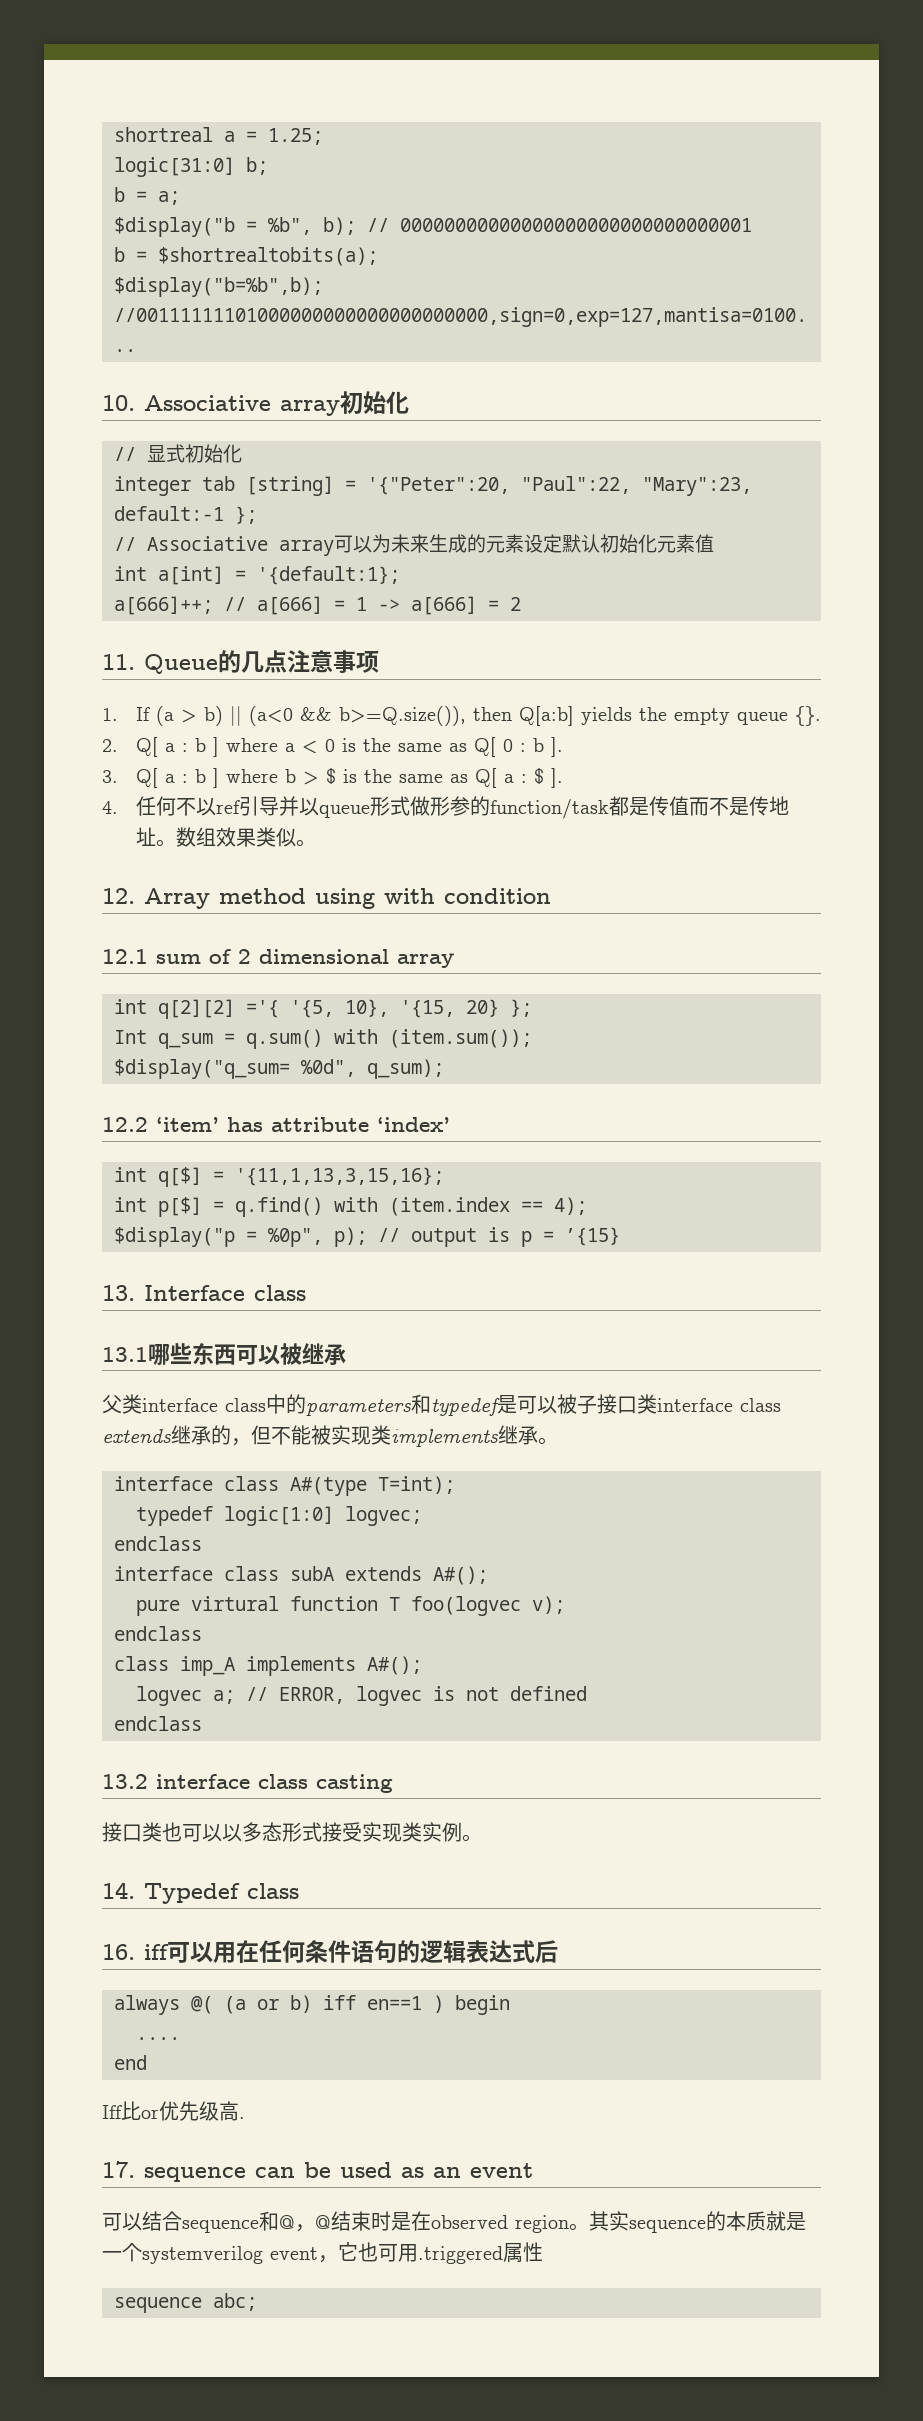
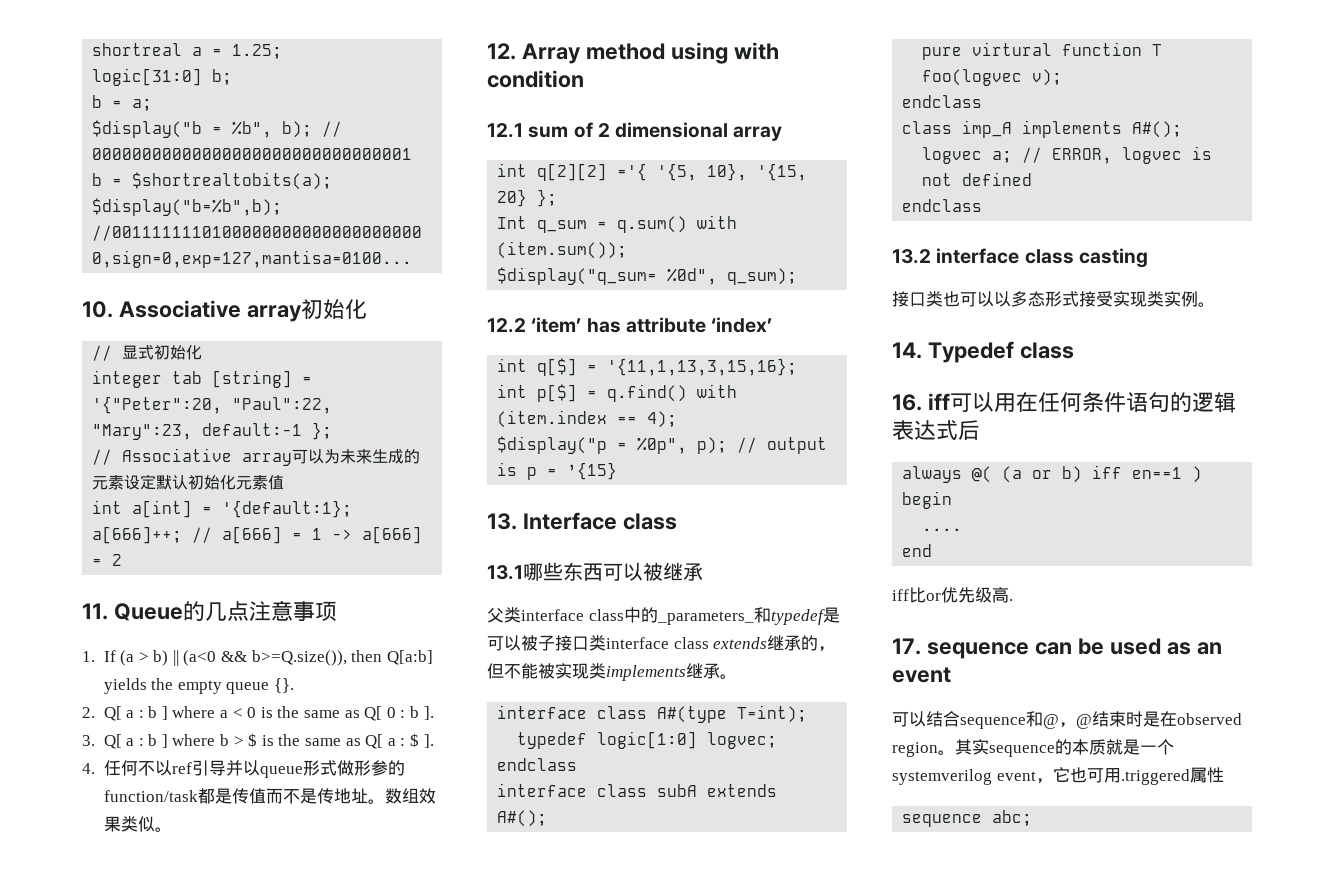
[306,1399,411,1416] parameters -> [656,611,754,625] _parameters_
[102,2105,122,2119] Iff -> [892,589,909,601] iff

